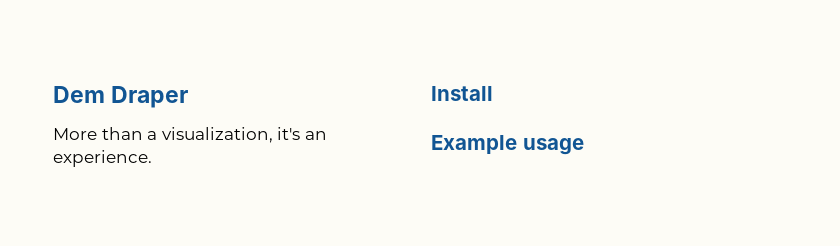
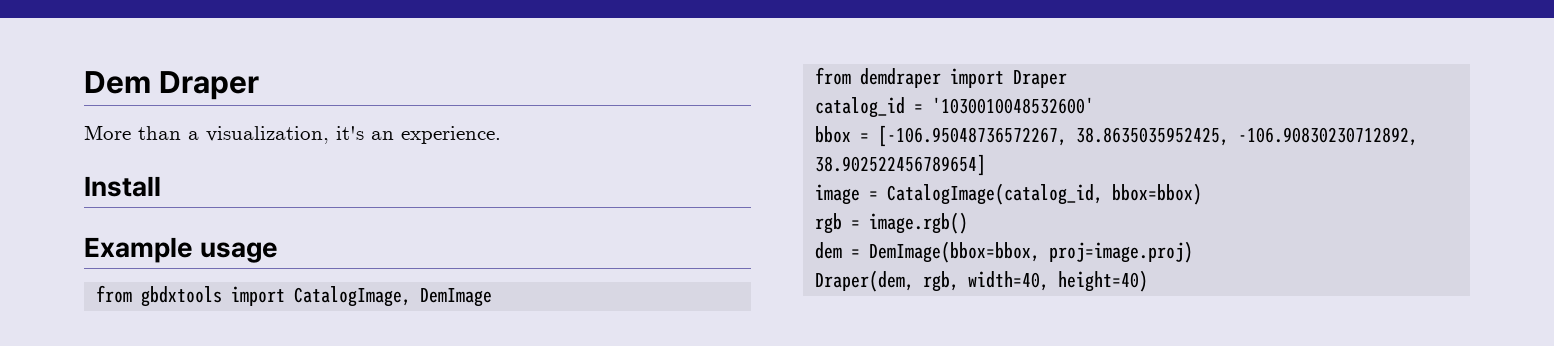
(584, 146) none -> [96,285,493,307] [815,67,1068,88] [815,97,1095,118] [815,125,1419,147] [815,154,987,176] [815,183,1203,205] [815,212,969,234] [815,241,1194,263] [815,270,1149,292] // from gbdxtools import CatalogImage, DemImage // from demdraper import Draper // catalog_id = '1030010048532600' // bbox = [-106.95048736572267, 38.8635035952425, -106.90830230712892, 38.902522456789654] // image = CatalogImage(catalog_id, bbox=bbox) // rgb = image.rgb() // dem = DemImage(bbox=bbox, proj=image.proj) // Draper(dem, rgb, width=40, height=40)

